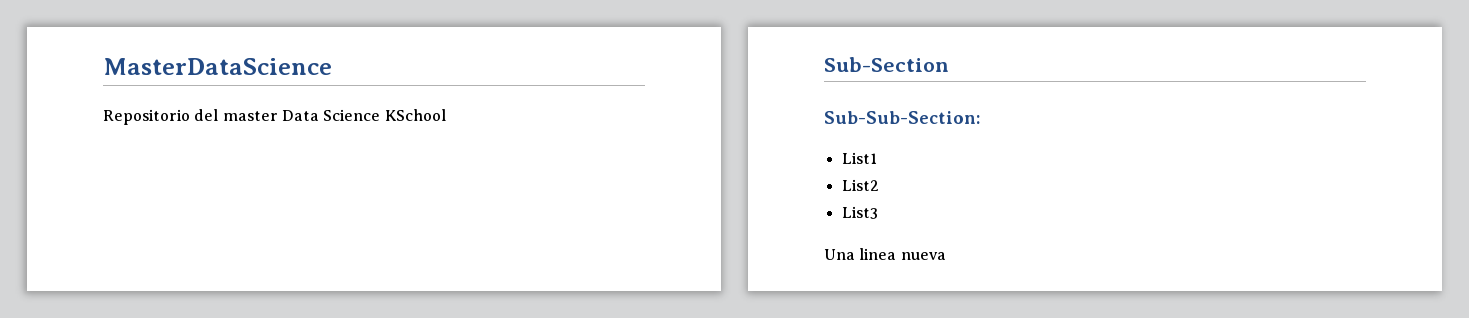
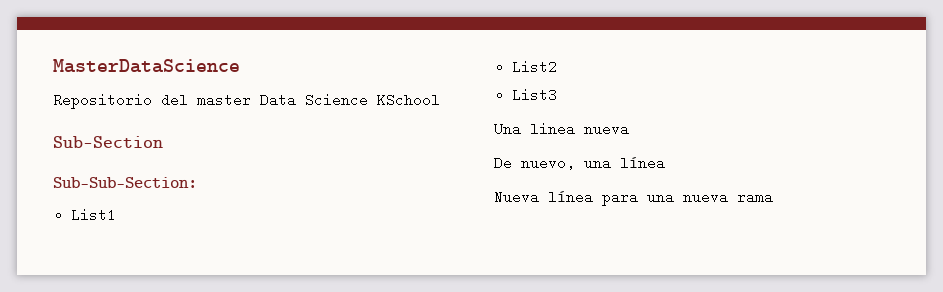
(946, 256) none -> [494,156,665,170] [494,190,773,206] // De nuevo, una línea // Nueva línea para una nueva rama

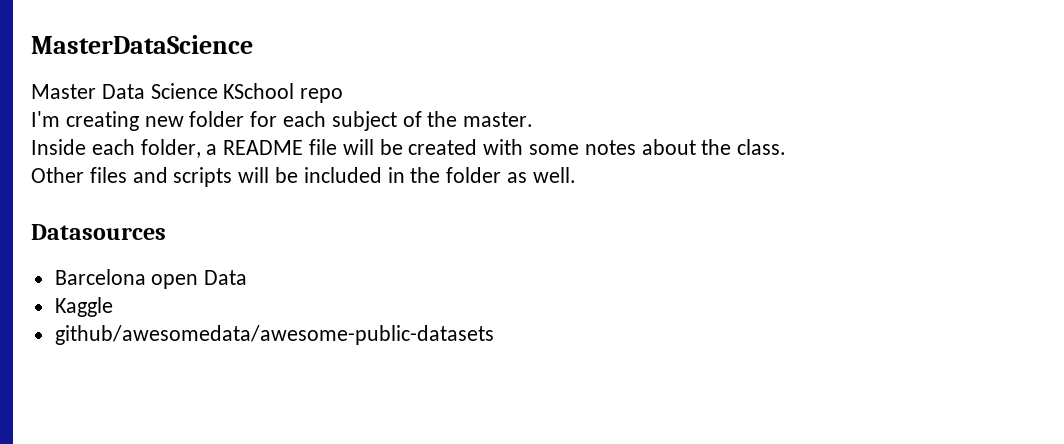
[53,93,251,109] Repositorio del master -> [31,84,96,99] Master
[53,136,163,148] [53,177,197,188] [71,208,117,222] [512,60,558,74] [512,88,558,102] [494,122,629,136] [494,156,665,170] [494,190,773,206] // Sub-Section // Sub-Sub-Section: // List1 // List2 // List3 // Una linea nueva // De nuevo, una línea // Nueva línea para una nueva rama -> [300,88,344,103] [31,111,534,131] [31,139,787,158] [31,167,576,187] [31,224,166,240] [54,269,248,289] [54,297,113,317] [54,325,494,345] repo // I'm creating new folder for each subject of the master. // Inside each folder, a README file will be created with some notes about the class. // Other files and scripts will be included in the folder as well. // Datasources // Barcelona open Data // Kaggle // github/awesomedata/awesome-public-datasets

